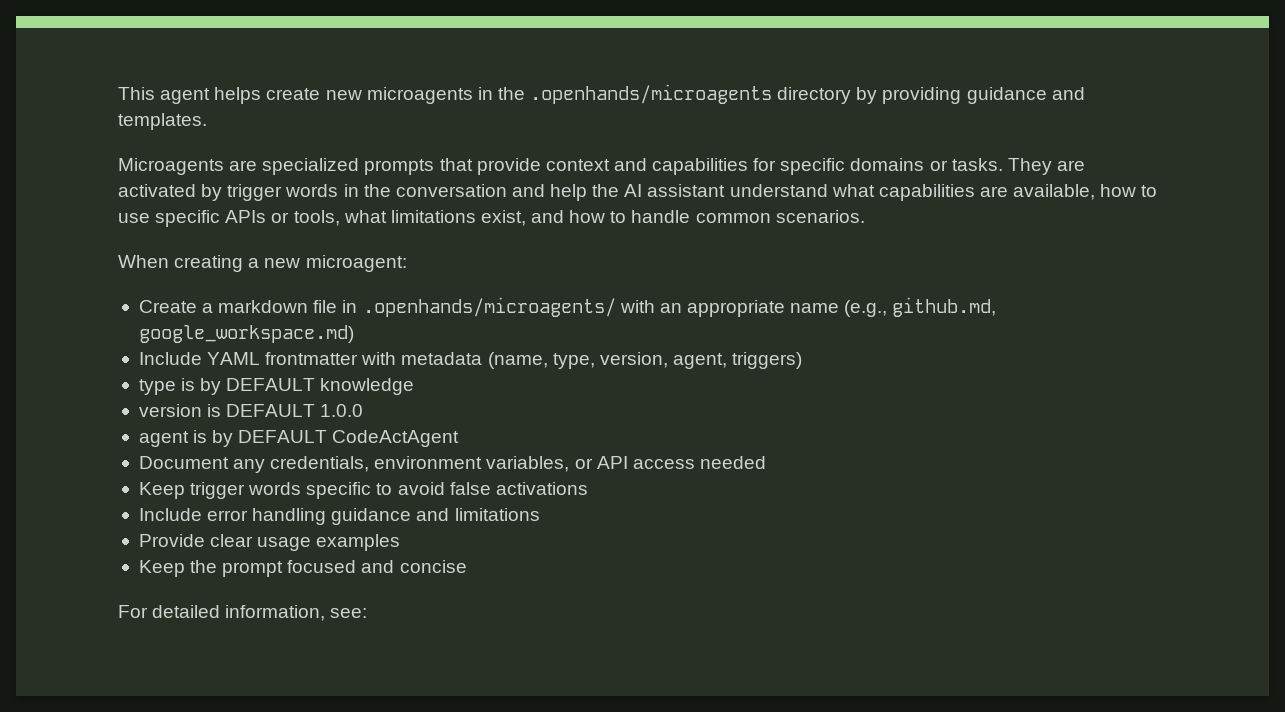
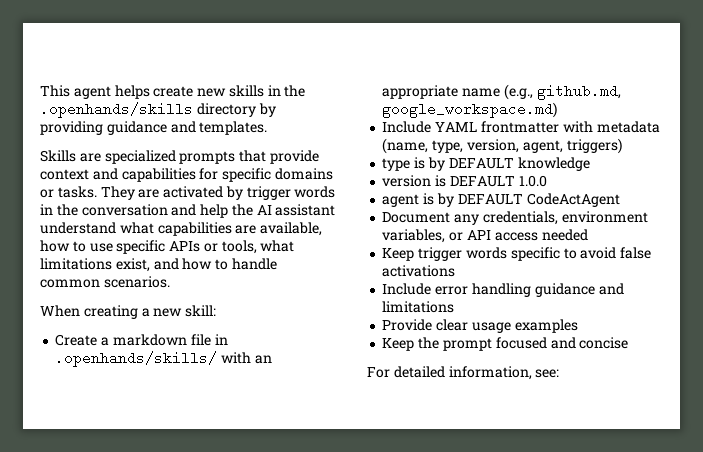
[366,84,773,104] microagents in the .openhands/microagents -> [228,85,306,97] [40,102,193,118] skills in the .openhands/skills
[118,158,224,175] Microagents -> [40,150,76,162] Skills
[305,255,407,272] microagent: -> [185,305,217,317] skill:
[362,297,616,317] .openhands/microagents/ -> [55,351,218,367] .openhands/skills/

